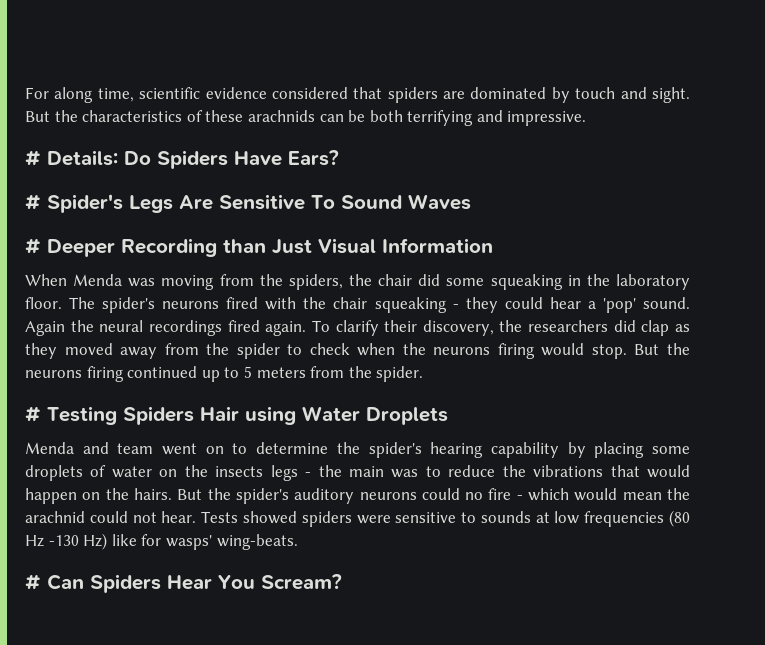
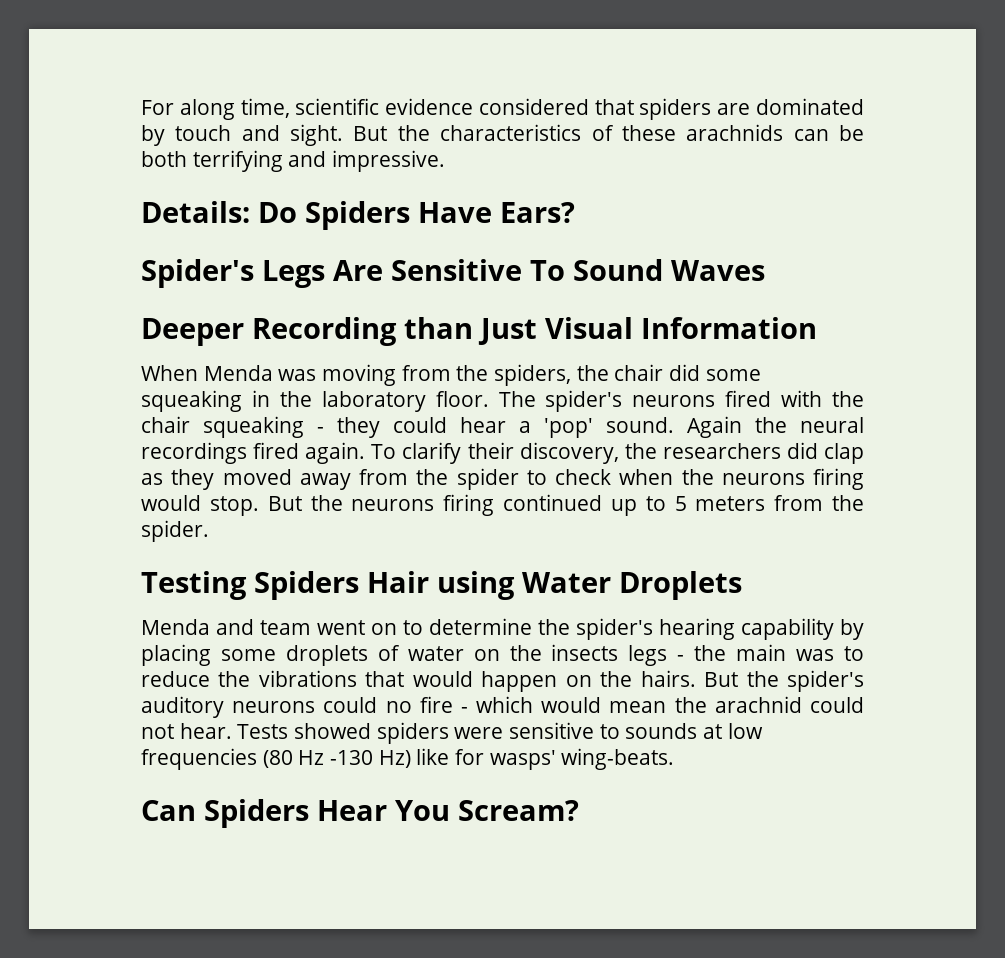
[25,150,41,166] # -> (446, 161) none
[25,194,41,210] # -> (575, 212) none
[25,238,41,254] # -> (765, 270) none
[25,406,41,422] # -> (209, 531) none
[25,574,41,590] # -> (675, 759) none

